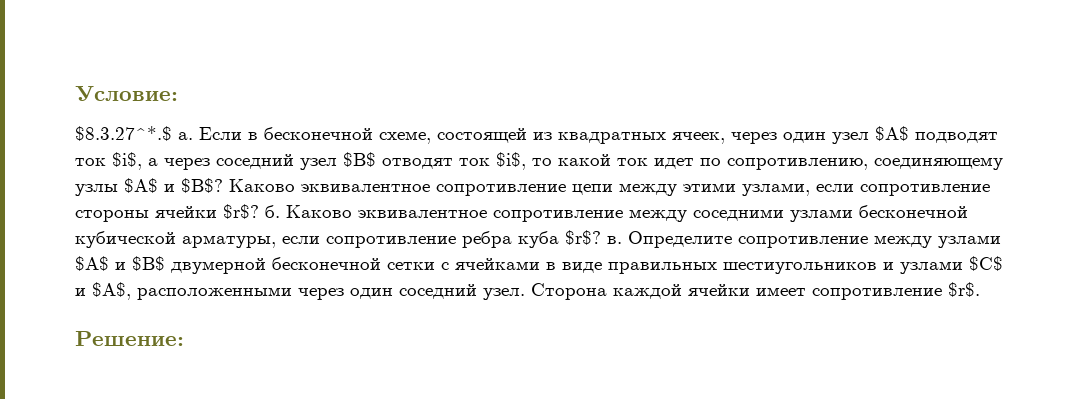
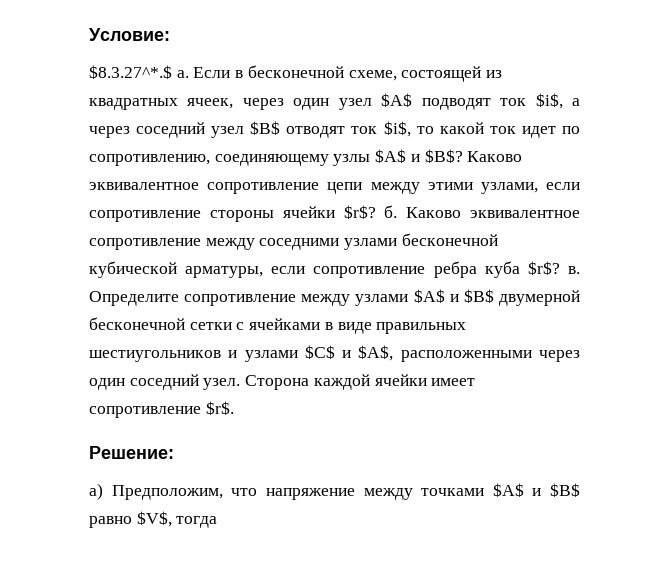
(184, 338) none -> [89,483,580,500] [89,511,218,528] // а) Предположим, что напряжение между точками $A$ и $B$ равно $V$, тогда

